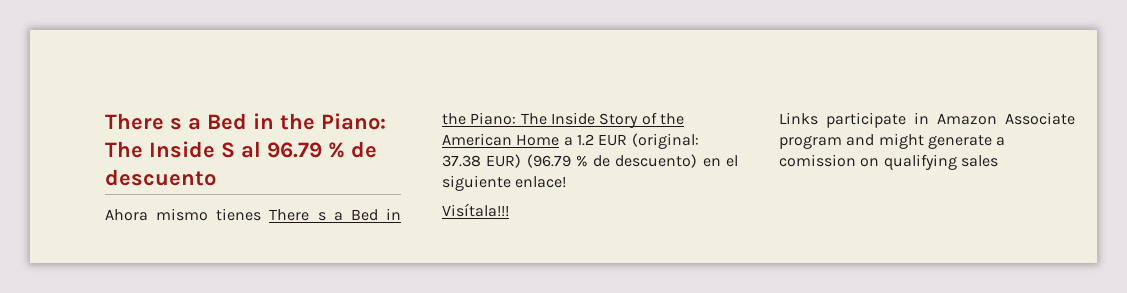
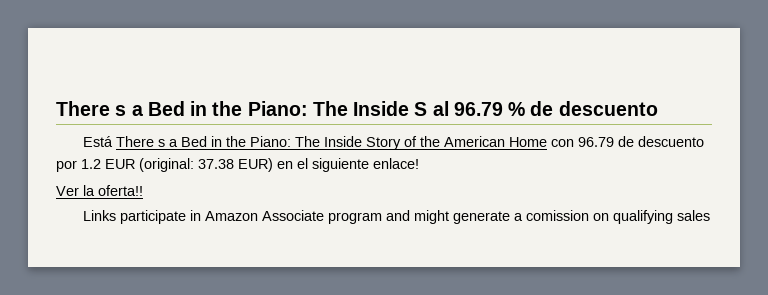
[105,208,262,221] Ahora mismo tienes -> [82,136,113,147] Está
[563,137,573,146] a -> [550,136,704,147] [56,160,77,172] con 96.79 de descuento por
[526,154,698,168] (96.79 % de descuento) -> (273, 165) none
[442,203,509,217] Visítala!!! -> [56,185,143,196] Ver la oferta!!

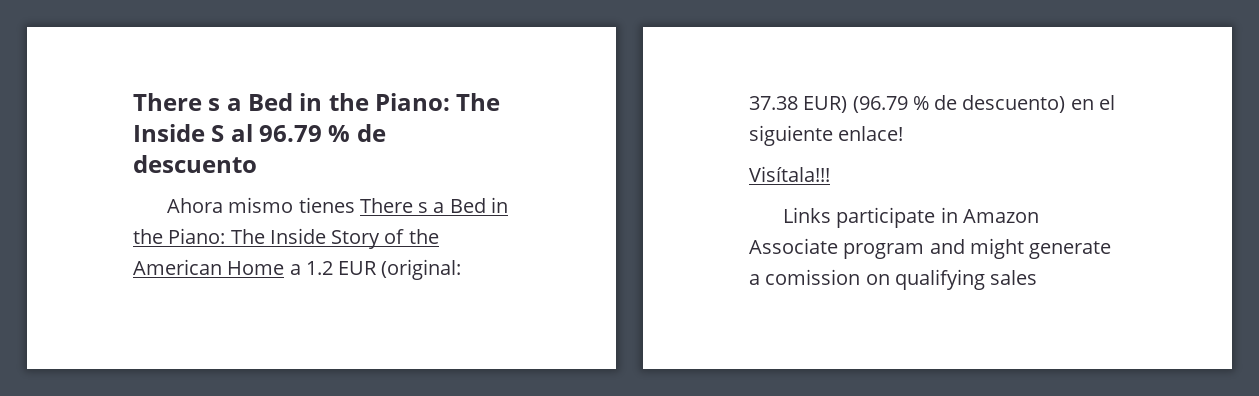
[82,136,113,147] Está -> [166,197,355,213] Ahora mismo tienes
[550,136,704,147] [56,160,77,172] con 96.79 de descuento por -> [289,264,301,275] a
(273, 165) none -> [852,95,1066,113] (96.79 % de descuento)
[56,185,143,196] Ver la oferta!! -> [749,166,830,182] Visítala!!!

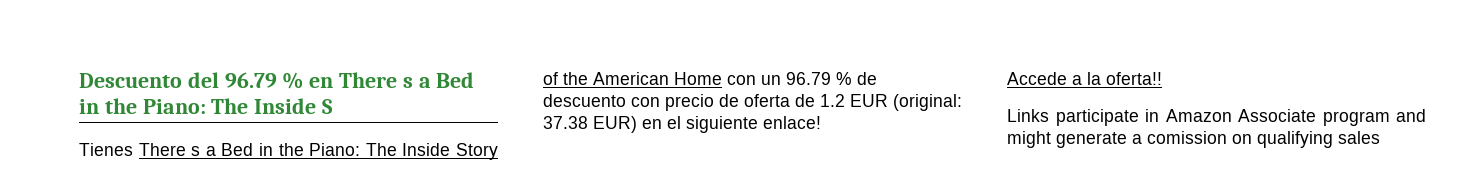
(133, 102) none -> [79,72,334,89] Descuento del 96.79 % en
[230,124,386,142] [133,155,257,173] [166,197,355,213] al 96.79 % de descuento // Ahora mismo tienes -> [79,143,133,156] // Tienes
[289,264,301,275] a -> [727,72,877,85] [543,94,815,111] con un 96.79 % de descuento con precio de oferta de
[852,95,1066,113] (96.79 % de descuento) -> (637, 124) none
[749,166,830,182] Visítala!!! -> [1007,72,1162,85] Accede a la oferta!!

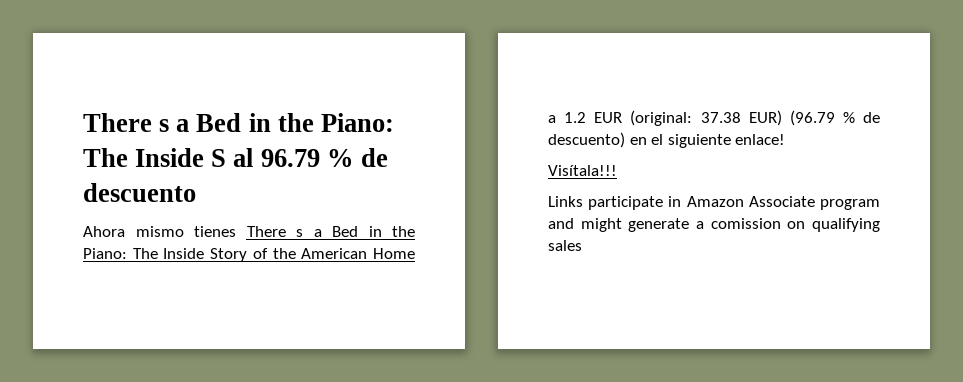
[79,72,334,89] Descuento del 96.79 % en -> (83, 122) none
[79,143,133,156] // Tienes -> [233,148,388,167] [83,183,196,202] [83,226,236,237] al 96.79 % de descuento // Ahora mismo tienes
[727,72,877,85] [543,94,815,111] con un 96.79 % de descuento con precio de oferta de -> [548,115,556,123] a
(637, 124) none -> [789,110,880,126] [548,132,625,148] (96.79 % de descuento)
[1007,72,1162,85] Accede a la oferta!! -> [548,165,617,176] Visítala!!!

